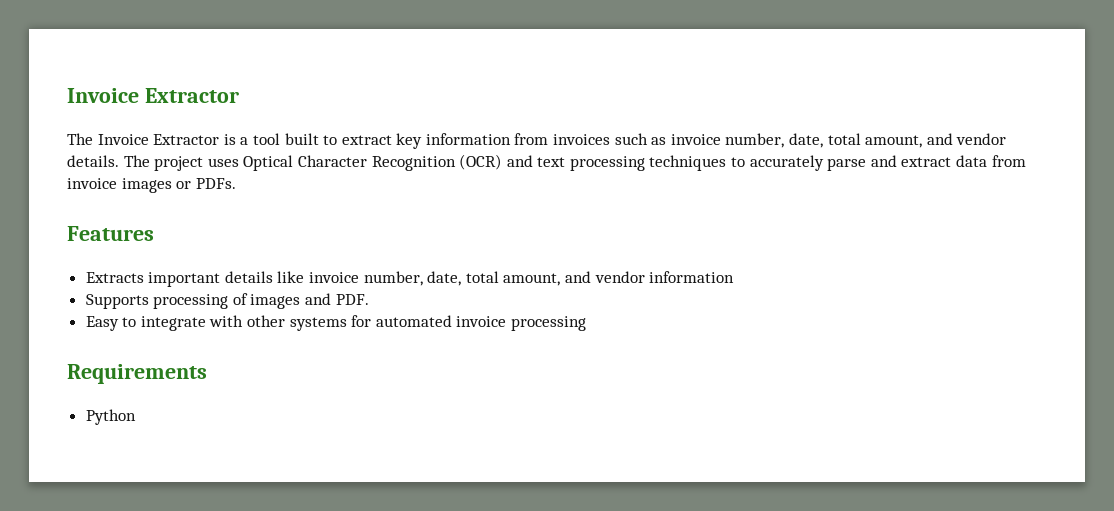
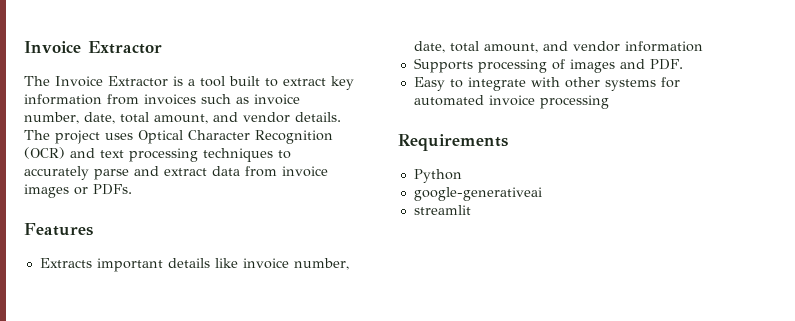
(136, 417) none -> [413,187,542,201] [413,205,471,215] // google-generativeai // streamlit

